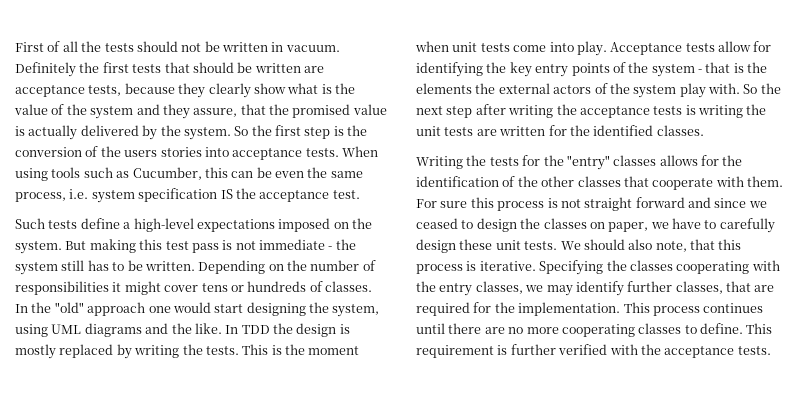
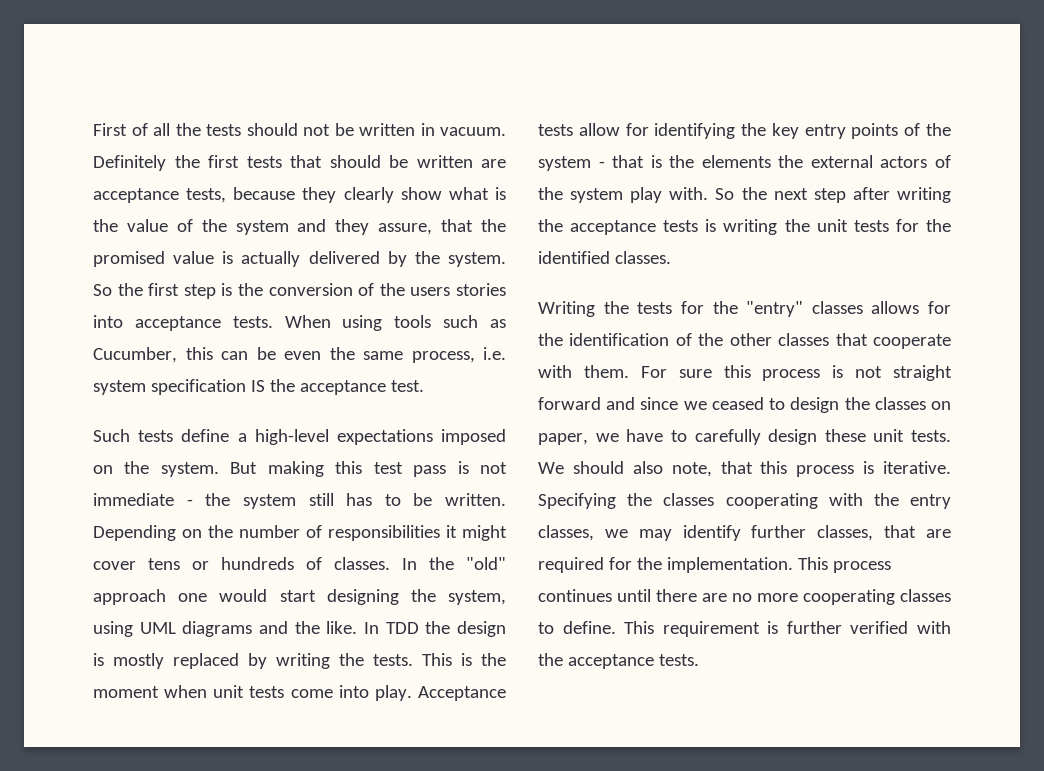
[476,126,546,136] are written -> (889, 226) none

